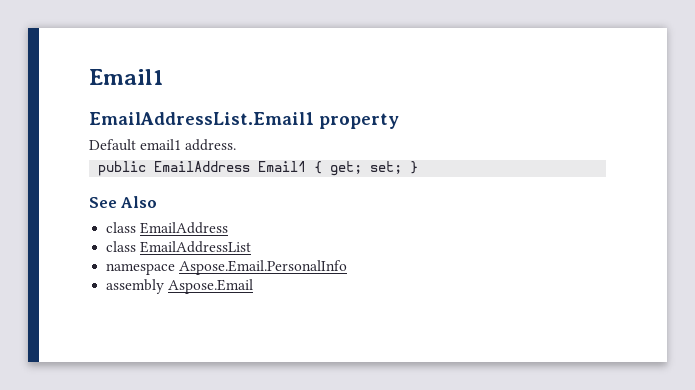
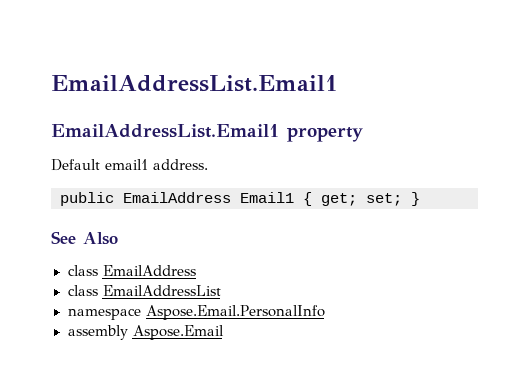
[89,69,163,85] Email1 -> [51,75,338,92] EmailAddressList.Email1

